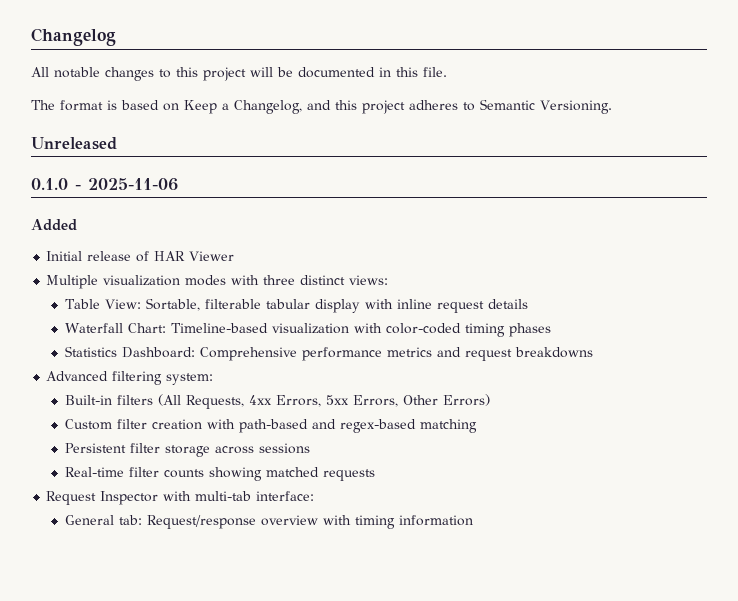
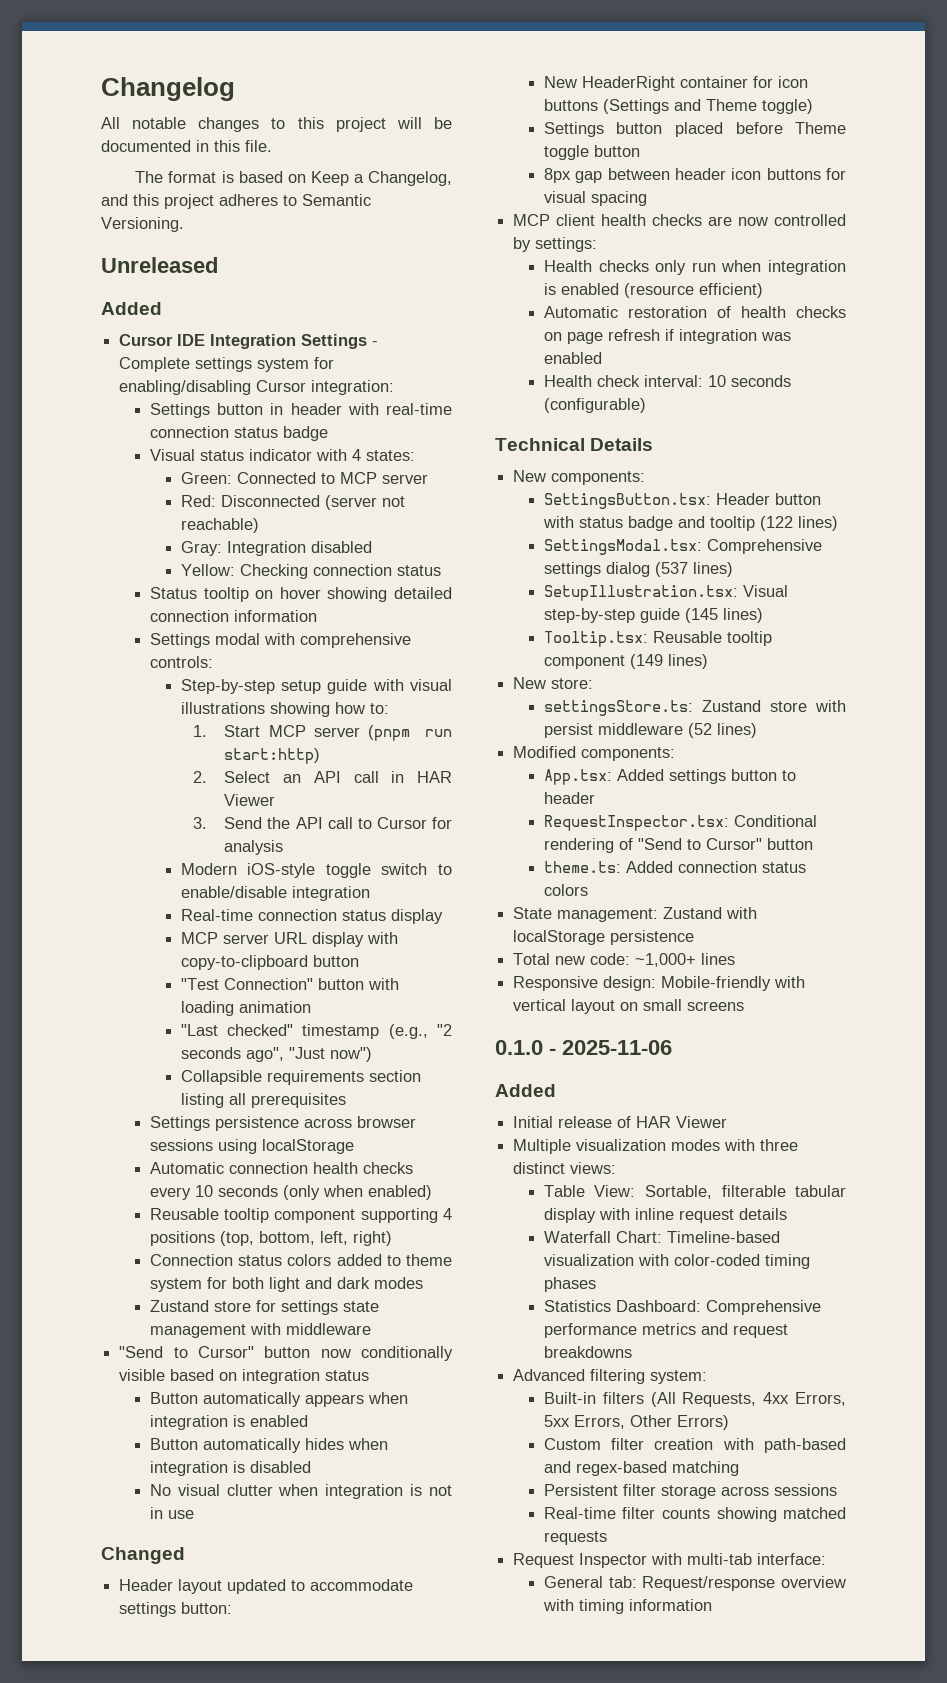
(117, 143) none -> [101,302,162,315] [119,334,379,349] [119,357,335,372] [119,380,395,395] [149,403,452,418] [149,426,328,441] [149,449,415,461] [180,472,428,484] [180,495,405,510] [180,518,259,533] [180,541,372,556] [180,564,441,579] [149,587,452,602] [149,610,317,622] [149,633,411,648] [149,656,213,668] [180,679,452,694] [180,702,389,717] [193,725,452,741] [224,748,321,764] [193,771,452,783] [224,794,276,806] [193,817,452,829] [224,840,284,855] [180,863,452,878] [180,886,370,901] [180,909,443,924] [180,932,398,947] [180,955,359,970] [180,978,399,990] [180,1001,311,1016] [180,1024,452,1039] [180,1047,372,1062] [180,1070,421,1085] [180,1093,346,1108] [149,1116,416,1131] [149,1139,354,1154] [149,1162,413,1174] [149,1185,432,1200] [149,1208,453,1223] [149,1231,392,1246] [149,1254,452,1266] [149,1277,423,1292] [149,1300,379,1315] [149,1323,371,1338] [119,1346,453,1361] [119,1369,370,1384] [149,1392,408,1407] [149,1415,308,1430] [149,1438,388,1453] [149,1461,311,1476] [149,1484,452,1499] [149,1507,194,1519] [101,1547,185,1564] [119,1579,414,1594] [119,1602,233,1617] [543,76,808,91] [543,99,813,114] [543,122,846,137] [543,145,640,160] [543,168,846,183] [543,191,647,206] [513,214,846,226] [513,237,598,252] [543,260,846,275] [543,283,763,298] [543,306,846,318] [543,329,791,344] [543,352,602,364] [543,375,791,387] [543,398,646,413] [495,438,654,451] [513,470,646,485] [543,493,821,509] [542,516,838,531] [543,539,822,555] [543,562,733,577] [543,585,788,601] [543,608,763,623] [543,631,772,647] [543,654,708,669] [513,677,594,689] [543,700,846,716] [543,723,757,738] [513,746,676,761] [543,769,796,785] [543,792,595,804] [543,815,817,831] [543,838,813,853] [543,861,806,873] [543,884,588,896] [513,907,758,922] [513,930,695,945] [513,953,736,967] [513,976,806,991] [513,999,745,1014] // Added // Cursor IDE Integration Settings - Complete settings system for enabling/disabling Cursor integration: // Settings button in header with real-time connection status badge // Visual status indicator with 4 states: // Green: Connected to MCP server // Red: Disconnected (server not reachable) // Gray: Integration disabled // Yellow: Checking connection status // Status tooltip on hover showing detailed connection information // Settings modal with comprehensive controls: // Step-by-step setup guide with visual illustrations showing how to: // 1. Start MCP server (pnpm run start:http) // 2. Select an API call in HAR Viewer // 3. Send the API call to Cursor for analysis // Modern iOS-style toggle switch to enable/disable integration // Real-time connection status display // MCP server URL display with copy-to-clipboard button // "Test Connection" button with loading animation // "Last checked" timestamp (e.g., "2 seconds ago", "Just now") // Collapsible requirements section listing all prerequisites // Settings persistence across browser sessions using localStorage // Automatic connection health checks every 10 seconds (only when enabled) // Reusable tooltip component supporting 4 positions (top, bottom, left, right) // Connection status colors added to theme system for both light and dark modes // Zustand store for settings state management with middleware // "Send to Cursor" button now conditionally visible based on integration status // Button automatically appears when integration is enabled // Button automatically hides when integration is disabled // No visual clutter when integration is not in use // Changed // Header layout updated to accommodate settings button: // New HeaderRight container for icon buttons (Settings and Theme toggle) // Settings button placed before Theme toggle button // 8px gap between header icon buttons for visual spacing // MCP client health checks are now controlled by settings: // Health checks only run when integration is enabled (resource efficient) // Automatic restoration of health checks on page refresh if integration was enabled // Health check interval: 10 seconds (configurable) // Technical Details // New components: // SettingsButton.tsx: Header button with status badge and tooltip (122 lines) // SettingsModal.tsx: Comprehensive settings dialog (537 lines) // SetupIllustration.tsx: Visual step-by-step guide (145 lines) // Tooltip.tsx: Reusable tooltip component (149 lines) // New store: // settingsStore.ts: Zustand store with persist middleware (52 lines) // Modified components: // App.tsx: Added settings button to header // RequestInspector.tsx: Conditional rendering of "Send to Cursor" button // theme.ts: Added connection status colors // State management: Zustand with localStorage persistence // Total new code: ~1,000+ lines // Responsive design: Mobile-friendly with vertical layout on small screens

